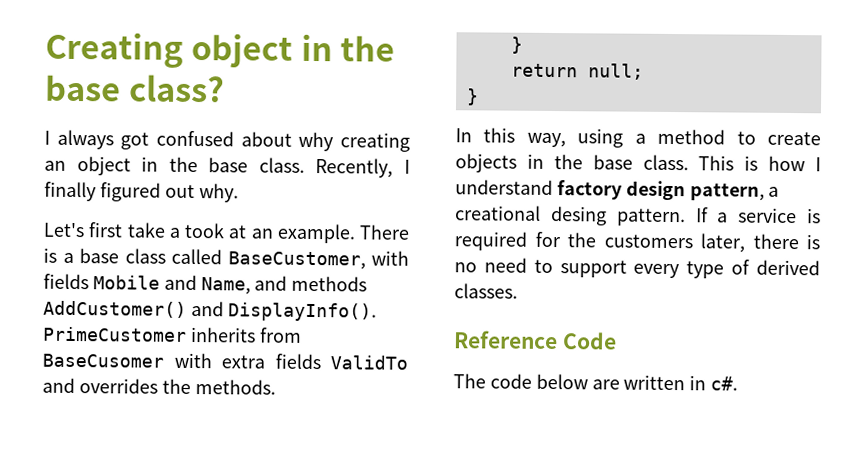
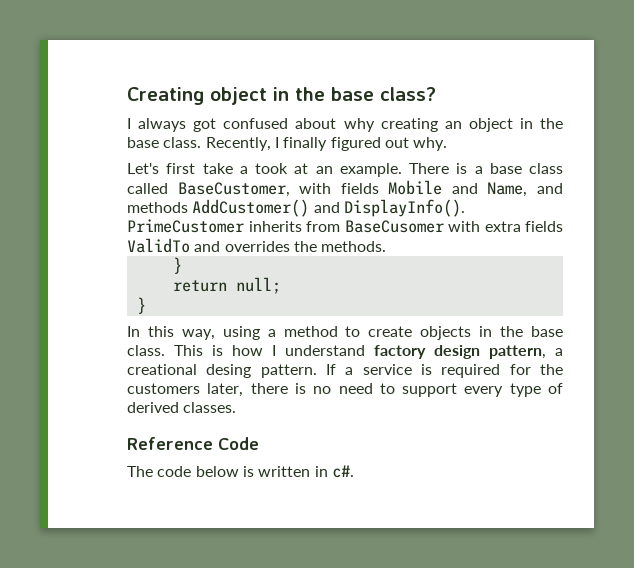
[591,379,620,390] are -> [242,466,254,477] is

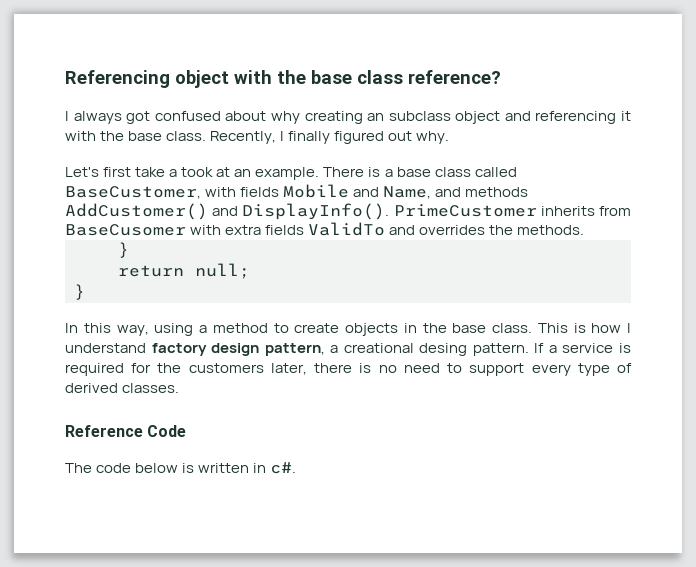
[127,87,436,105] Creating object in the base class? -> [65,70,501,88] Referencing object with the base class reference?
[468,118,533,132] object in -> [388,111,631,124] [65,131,96,141] subclass object and referencing it with

